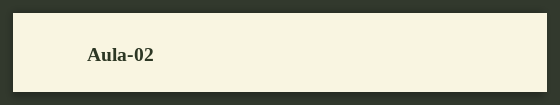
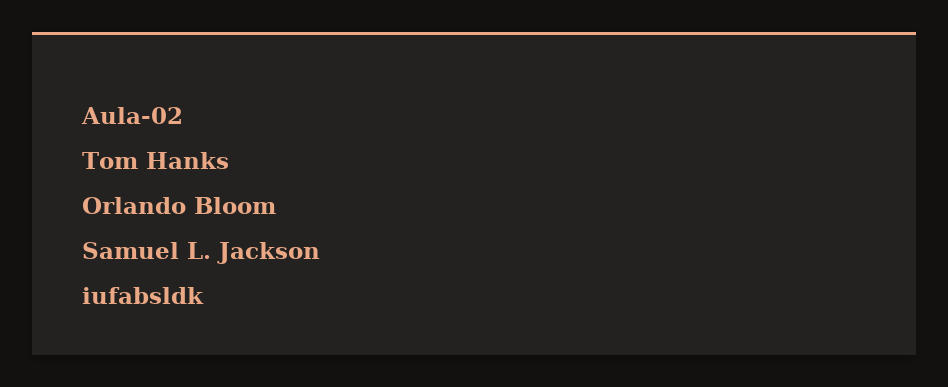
(154, 54) none -> [82,152,229,169] [82,197,276,214] [82,242,320,264] [82,287,204,304] // Tom Hanks // Orlando Bloom // Samuel L. Jackson // iufabsldk

